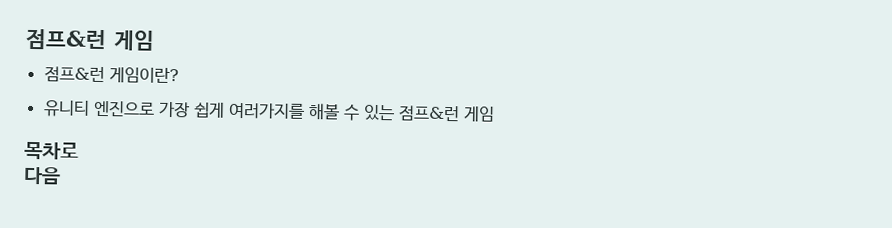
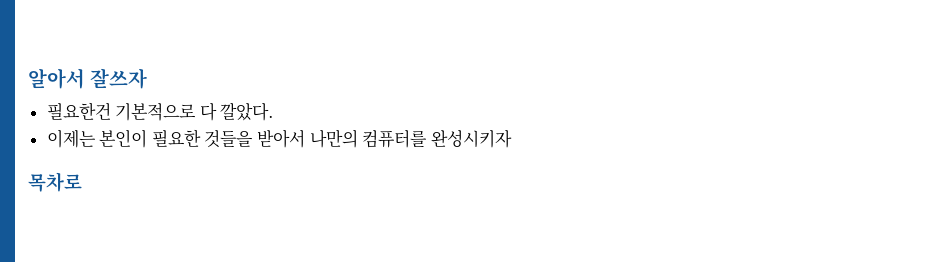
[25,28,155,51] [43,66,179,84] [42,100,495,122] 점프&런 게임 // 점프&런 게임이란? // 유니티 엔진으로 가장 쉽게 여러가지를 해볼 수 있는 점프&런 게임 -> [28,68,148,89] [46,102,275,121] [46,129,512,148] 알아서 잘쓰자 // 필요한건 기본적으로 다 깔았다. // 이제는 본인이 필요한 것들을 받아서 나만의 컴퓨터를 완성시키자
[23,166,61,185] // 다음 -> (82, 182) none

